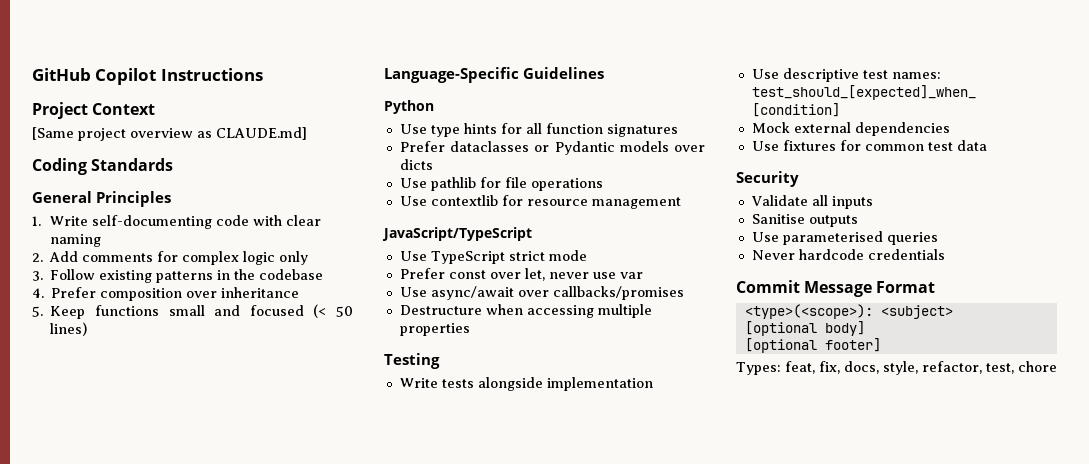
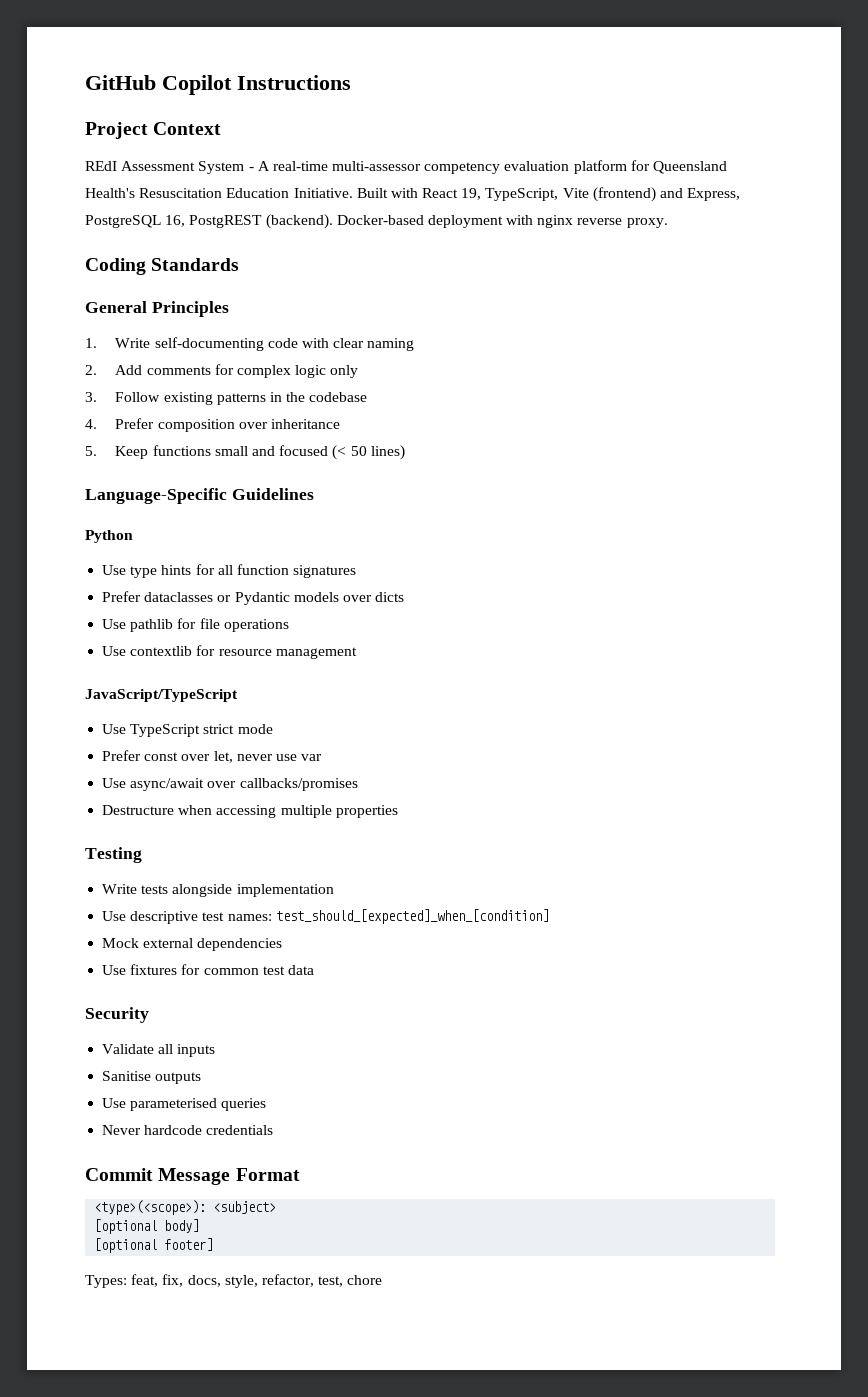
[32,127,307,141] [Same project overview as CLAUDE.md] -> [85,160,728,174] [85,187,741,202] [85,214,668,229] REdI Assessment System - A real-time multi-assessor competency evaluation platform for Queensland Health's Resuscitation Education Initiative. Built with React 19, TypeScript, Vite (frontend) and Express, PostgreSQL 16, PostgREST (backend). Docker-based deployment with nginx reverse proxy.

